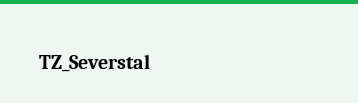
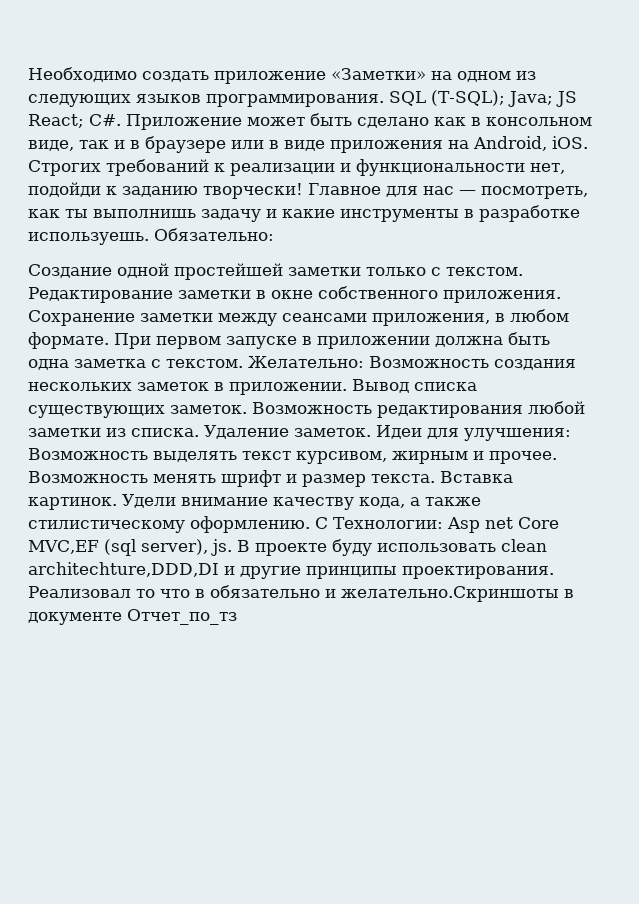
[39,54,150,72] TZ_Severstal -> [28,67,536,84] [28,90,577,107] [28,113,592,130] [28,136,588,153] [28,159,565,176] [28,182,588,199] [28,205,580,222] [28,228,274,245] [28,263,523,280] [28,286,561,303] [28,309,569,326] [28,332,550,349] [28,356,576,370] [28,379,477,395] [28,401,585,418] [28,425,571,441] [28,448,557,464] [28,470,513,487] [28,494,481,510] [28,516,559,533] [28,539,547,556] [28,562,554,579] [28,585,574,602] [28,609,237,625] Необходимо создать приложение «Заметки» на одном из следующих языков программирования. SQL (T-SQL); Java; JS React; C#. Приложение может быть сделано как в консольном виде, так и в браузере или в виде приложения на Android, iOS. Строгих требований к реализации и функциональности нет, подойди к заданию творчески! Главное для нас — посмотреть, как ты выполнишь задачу и какие инструменты в разработке используешь. Обязательно: // Создание одной простейшей заметки только с текстом. Редактирование заметки в окне собственного приложения. Сохранение заметки между сеансами приложения, в любом формате. При первом запуске в приложении должна быть одна заметка с текстом. Желательно: Возможность создания нескольких заметок в приложении. Вывод списка существующих заметок. Возможность редактирования любой заметки из списка. Удаление заметок. Идеи для улучшения: Возможность выделять текст курсивом, жирным и прочее. Возможность менять шрифт и размер текста. Вставка картинок. Удели внимание качеству кода, а также стилистическому оформлению. С Технологии: Asp net Core MVC,EF (sql server), js. В проекте буду использовать clean architechture,DDD,DI и другие принципы проектирования. Реализовал то что в обязательно и желательно.Скриншоты в документе Отчет_по_тз

